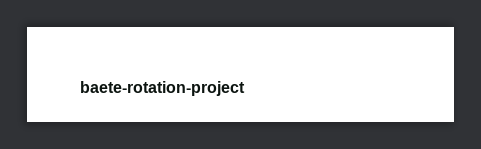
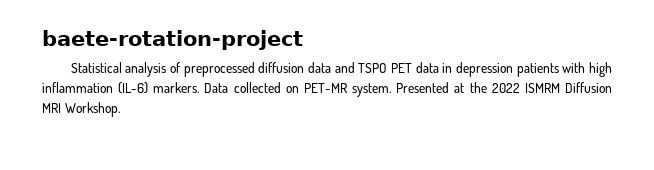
(245, 88) none -> [70,62,612,77] [42,82,612,97] [42,102,120,117] // Statistical analysis of preprocessed diffusion data and TSPO PET data in depression patients with high inflammation (IL-6) markers. Data collected on PET-MR system. Presented at the 2022 ISMRM Diffusion MRI Workshop.

